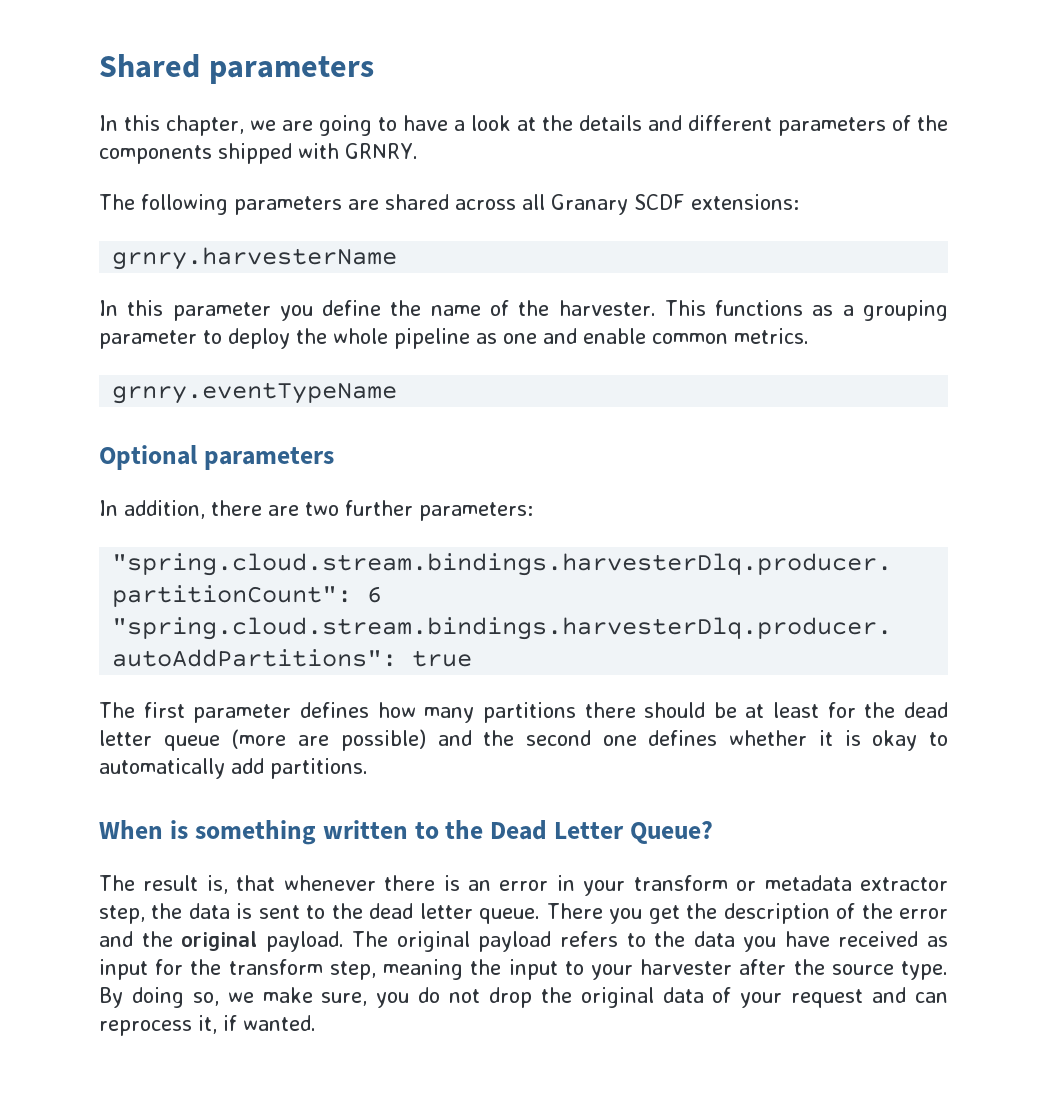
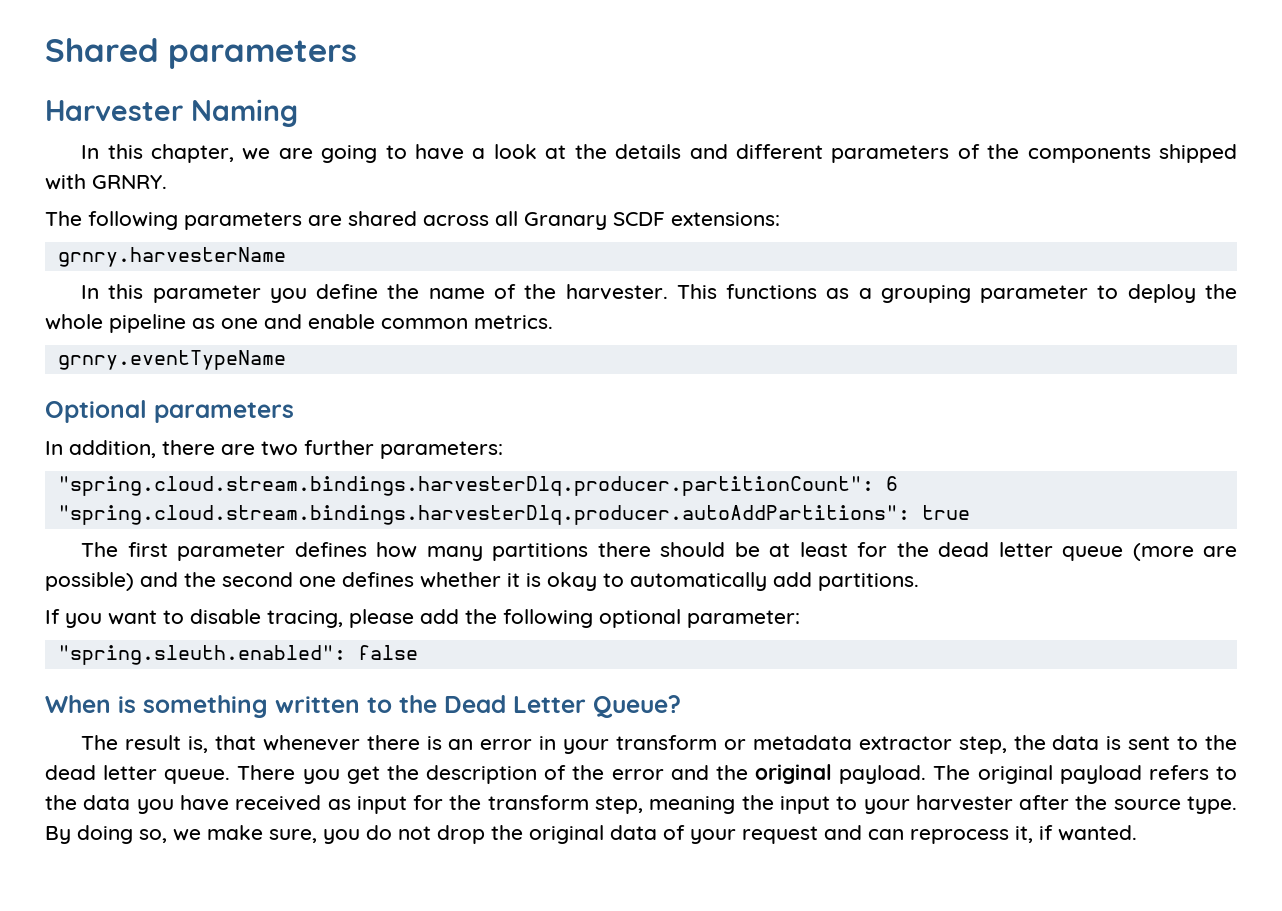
(374, 70) none -> [45,99,298,127] // Harvester Naming
(368, 768) none -> [45,609,800,628] [57,645,418,665] // If you want to disable tracing, please add the following optional parameter: // "spring.sleuth.enabled": false

